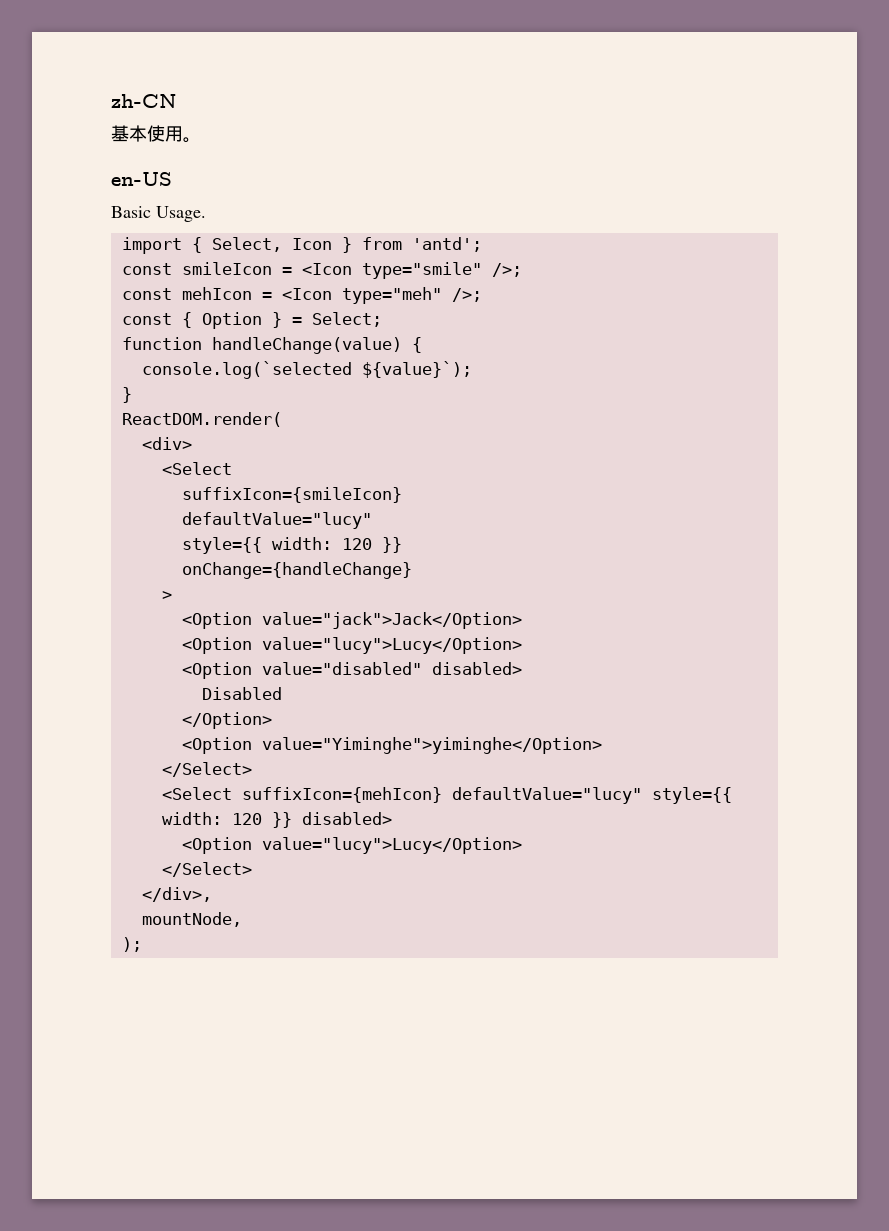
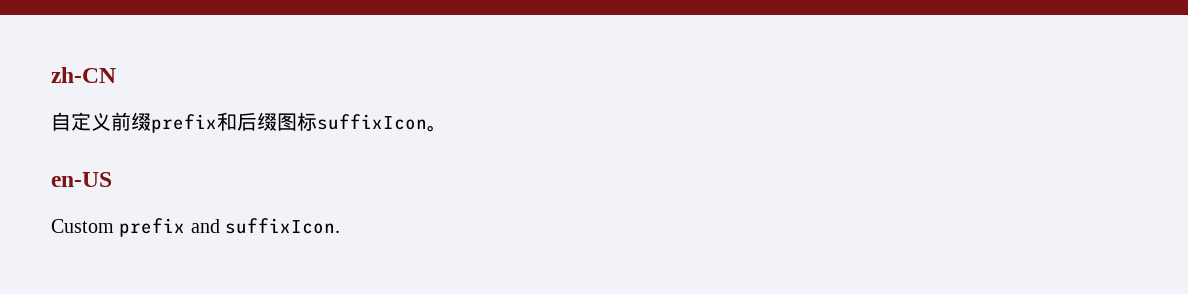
[111,125,201,143] [111,172,172,186] [111,206,206,222] [121,237,482,254] [121,262,522,279] [121,287,482,304] [121,312,382,329] [121,337,422,354] [141,361,472,379] [121,387,132,403] [121,412,282,427] [141,437,192,450] [161,462,232,475] [181,487,402,503] [181,512,372,529] [181,537,402,554] [181,562,412,579] [161,591,172,600] [181,612,522,629] [181,637,522,654] [181,662,522,679] [201,687,282,700] [181,712,272,729] [181,737,602,754] [161,762,252,777] [161,787,732,804] [161,812,392,828] [181,837,522,854] [161,862,252,877] [141,887,212,902] [141,912,242,927] [121,937,142,952] 基本使用。 // en-US // Basic Usage. // import { Select, Icon } from 'antd'; // const smileIcon = <Icon type="smile" />; // const mehIcon = <Icon type="meh" />; // const { Option } = Select; // function handleChange(value) { // console.log(`selected ${value}`); // } // ReactDOM.render( // <div> // <Select // suffixIcon={smileIcon} // defaultValue="lucy" // style={{ width: 120 }} // onChange={handleChange} // > // <Option value="jack">Jack</Option> // <Option value="lucy">Lucy</Option> // <Option value="disabled" disabled> // Disabled // </Option> // <Option value="Yiminghe">yiminghe</Option> // </Select> // <Select suffixIcon={mehIcon} defaultValue="lucy" style={{ width: 120 }} disabled> // <Option value="lucy">Lucy</Option> // </Select> // </div>, // mountNode, // ); -> [51,112,447,133] [51,172,112,187] [51,218,341,237] 自定义前缀prefix和后缀图标suffixIcon。 // en-US // Custom prefix and suffixIcon.

